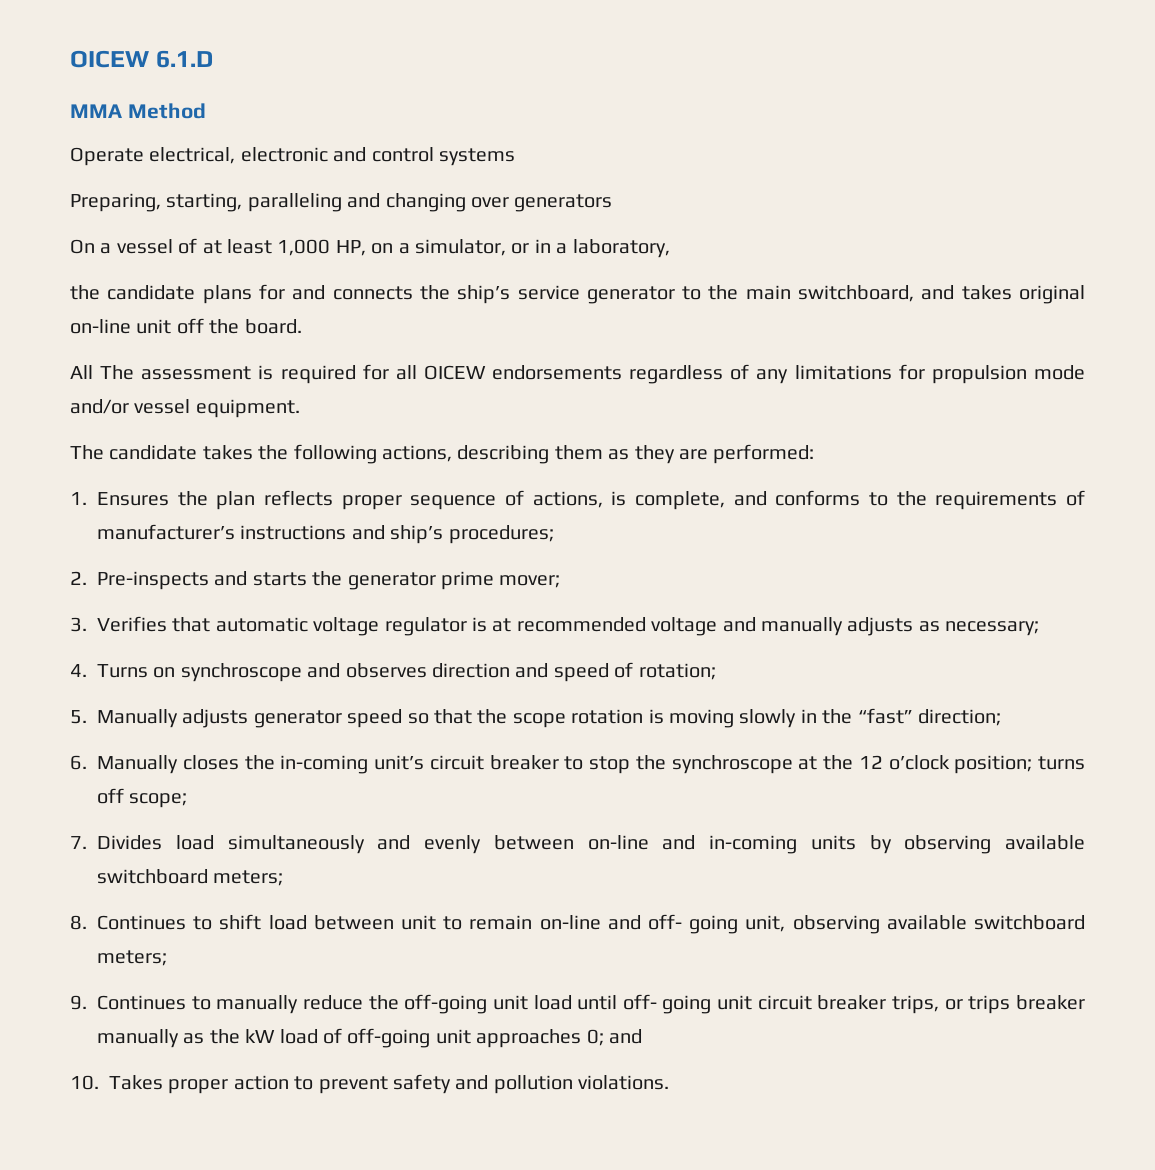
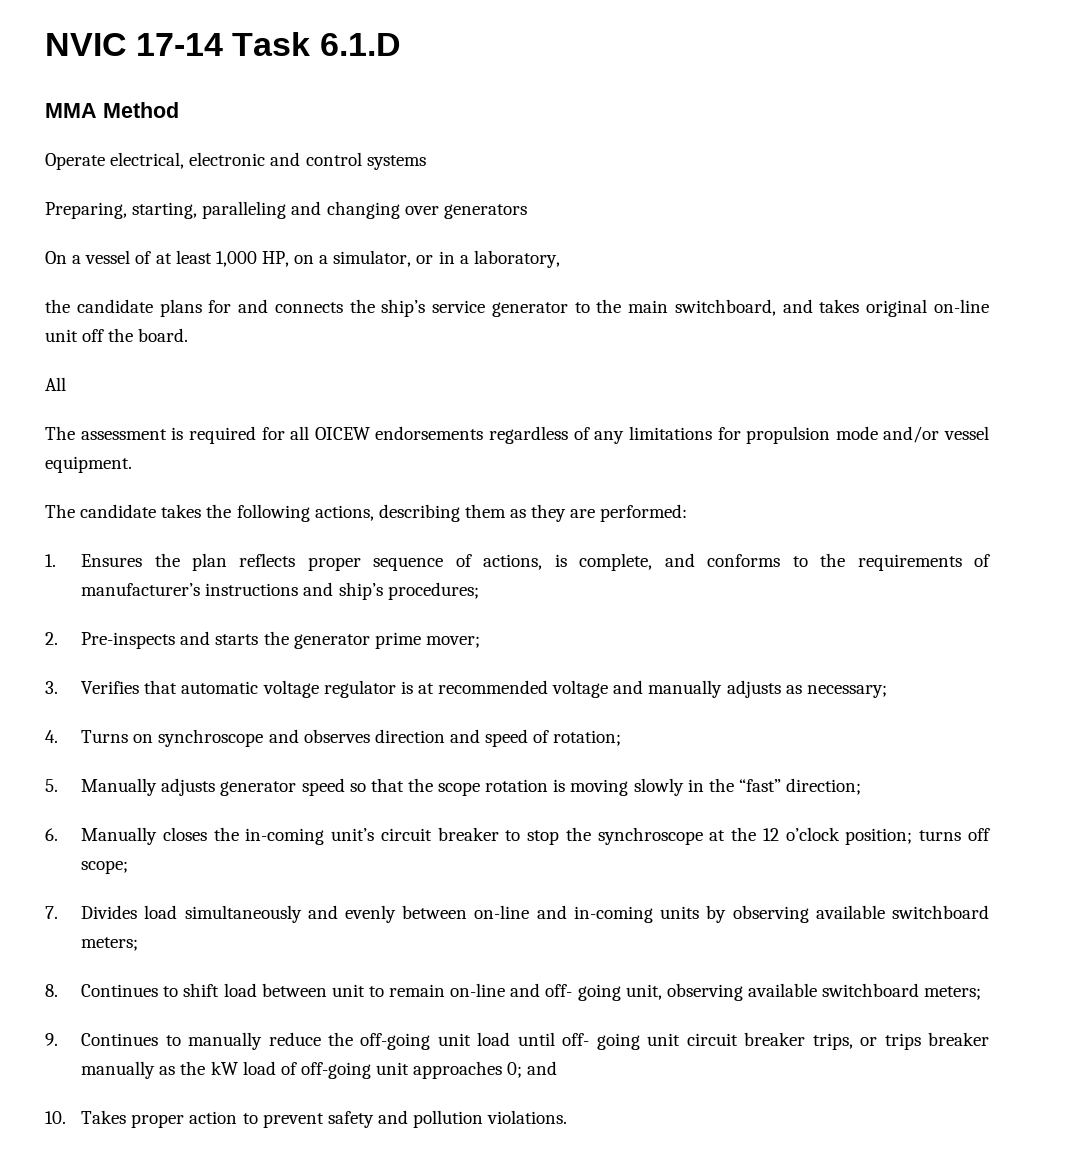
[70,50,149,68] OICEW -> [45,32,311,56] NVIC 17-14 Task
(93, 372) none -> (66, 384) //

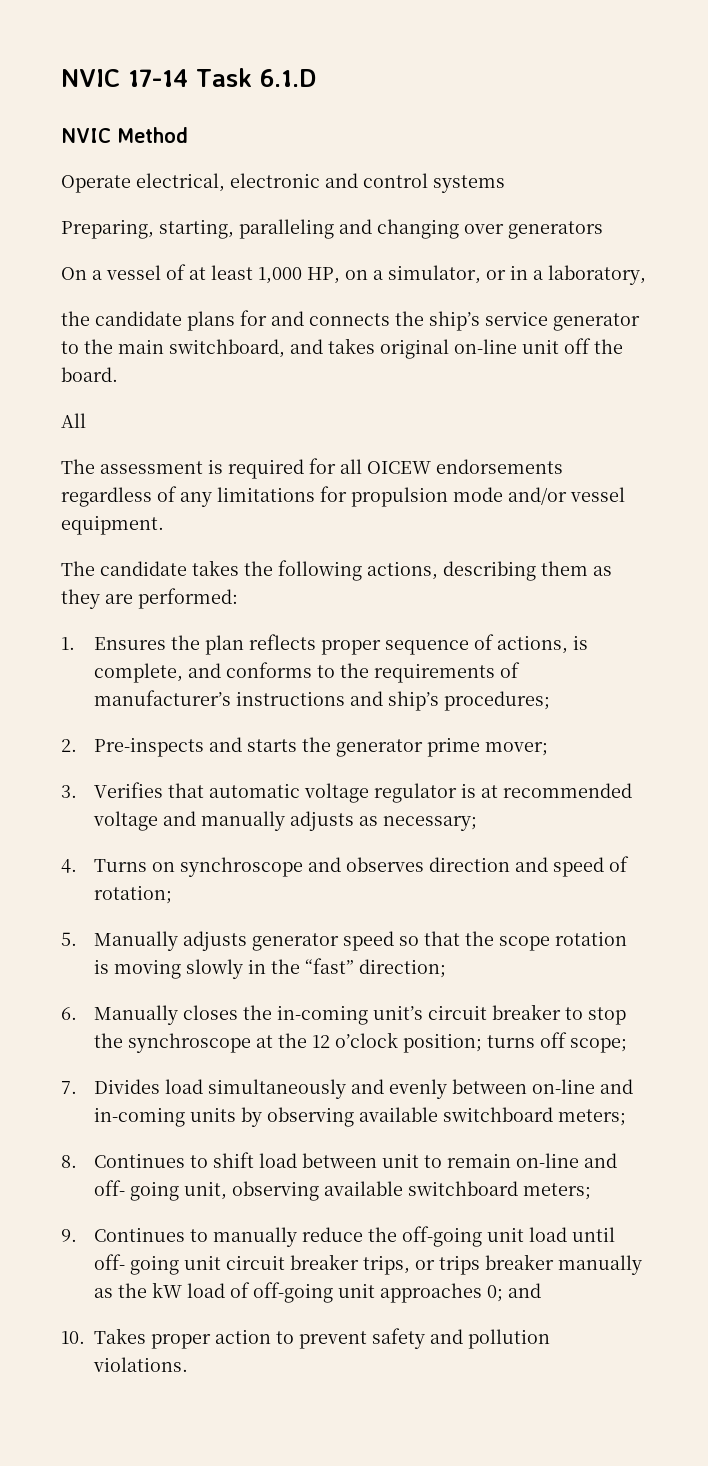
[45,103,97,118] MMA -> [61,128,111,143] NVIC

